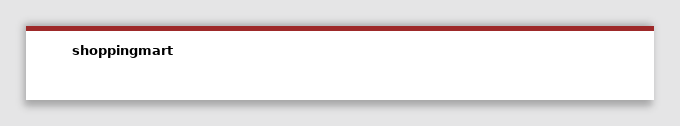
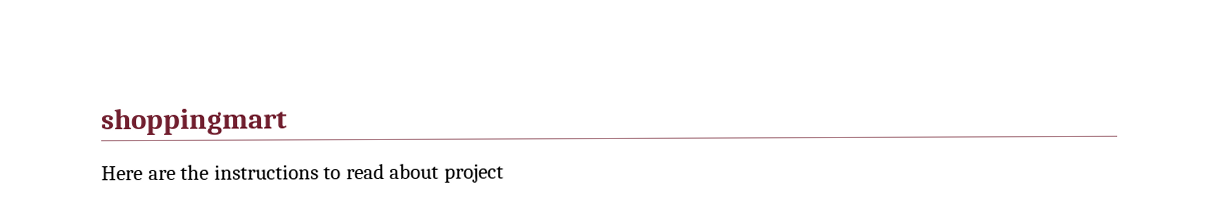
(173, 51) none -> [101,163,504,183] // Here are the instructions to read about project

